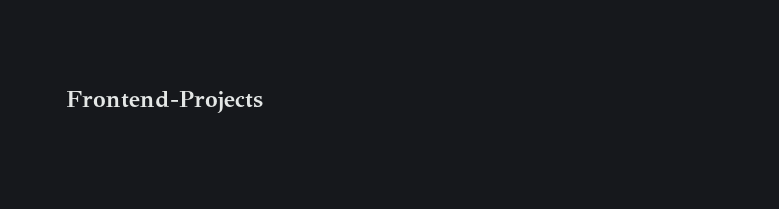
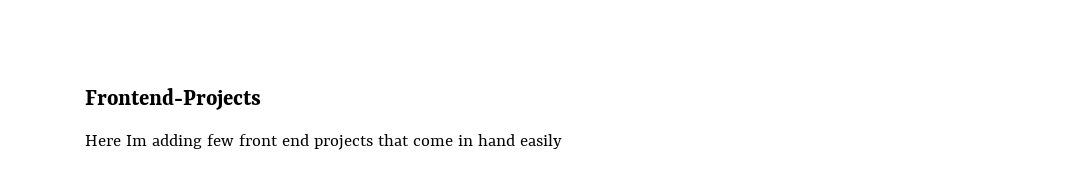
(263, 102) none -> [85,134,562,150] // Here Im adding few front end projects that come in hand easily

